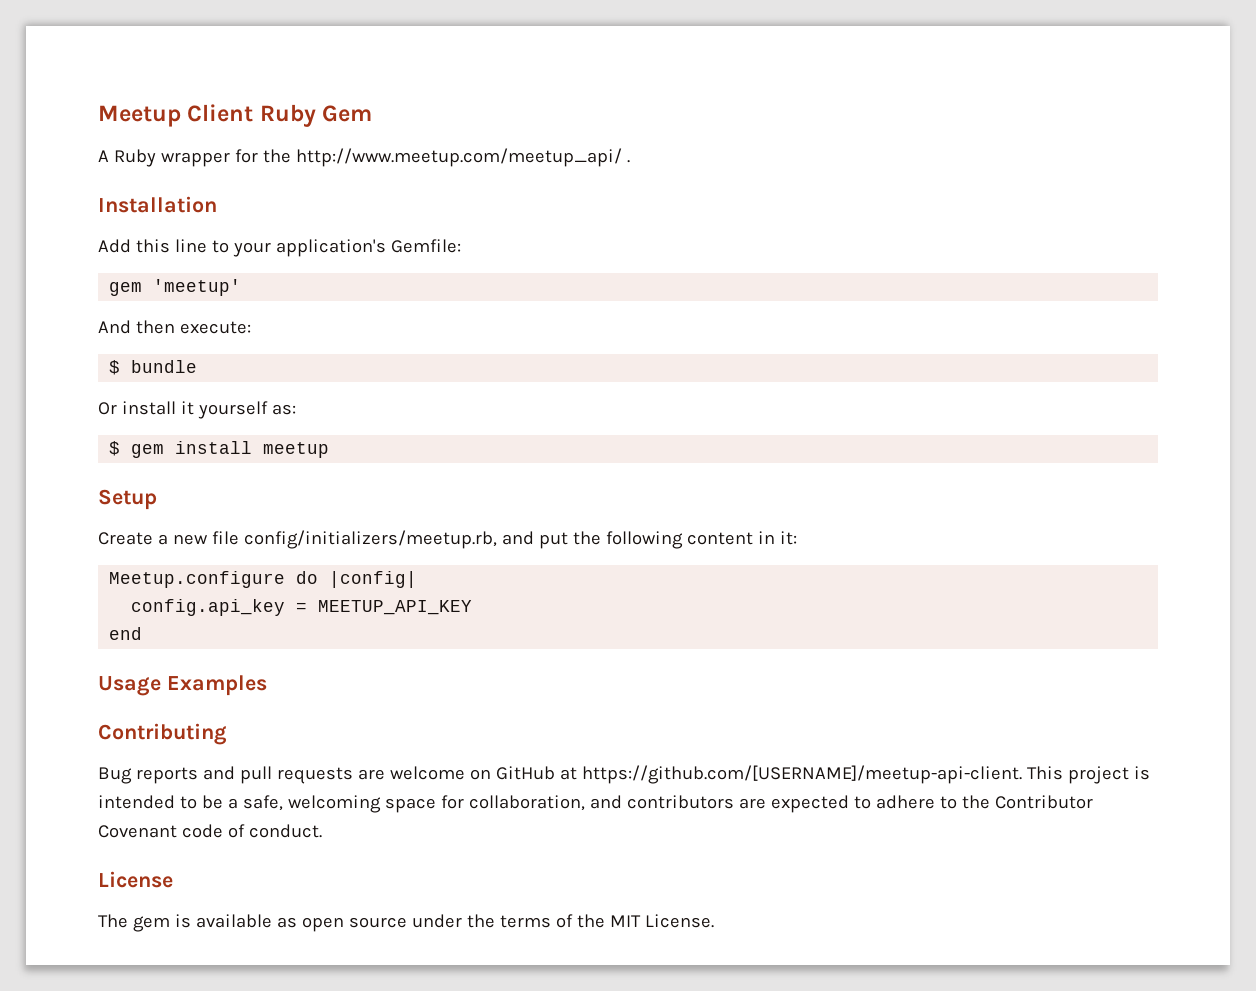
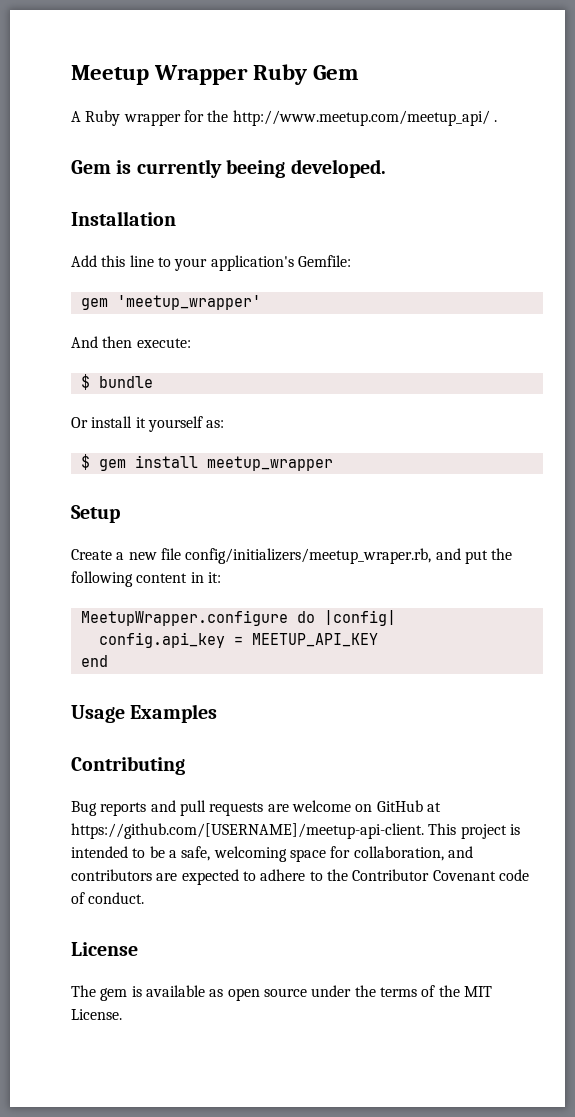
[187,104,254,122] Client -> [154,65,249,85] Wrapper
(630, 161) none -> [71,159,386,178] // Gem is currently beeing developed.
[153,279,242,296] 'meetup' -> [116,295,261,310] 'meetup_wrapper'
[263,442,330,458] meetup -> [206,456,333,471] meetup_wrapper
[243,530,497,549] config/initializers/meetup.rb, -> [185,548,432,564] config/initializers/meetup_wraper.rb,
[109,571,286,588] Meetup.configure -> [80,610,288,626] MeetupWrapper.configure

